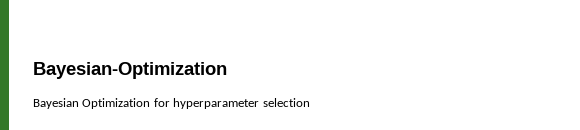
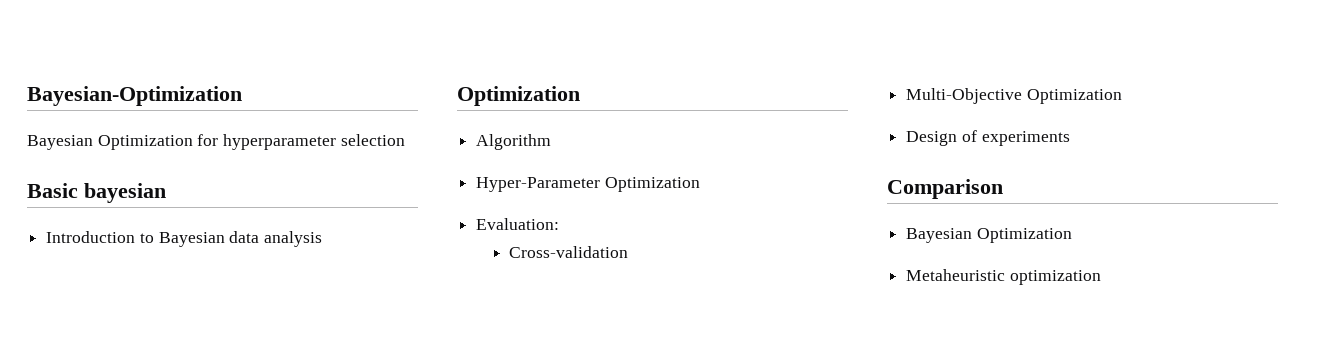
(310, 102) none -> [27,183,166,203] [46,231,323,247] [457,86,580,106] [476,134,552,150] [476,177,700,192] [476,218,560,230] [509,246,629,258] [906,88,1122,104] [906,130,1070,146] [887,179,1003,199] [906,228,1072,243] [906,269,1101,285] // Basic bayesian // Introduction to Bayesian data analysis // Optimization // Algorithm // Hyper-Parameter Optimization // Evaluation: // Cross-validation // Multi-Objective Optimization // Design of experiments // Comparison // Bayesian Optimization // Metaheuristic optimization

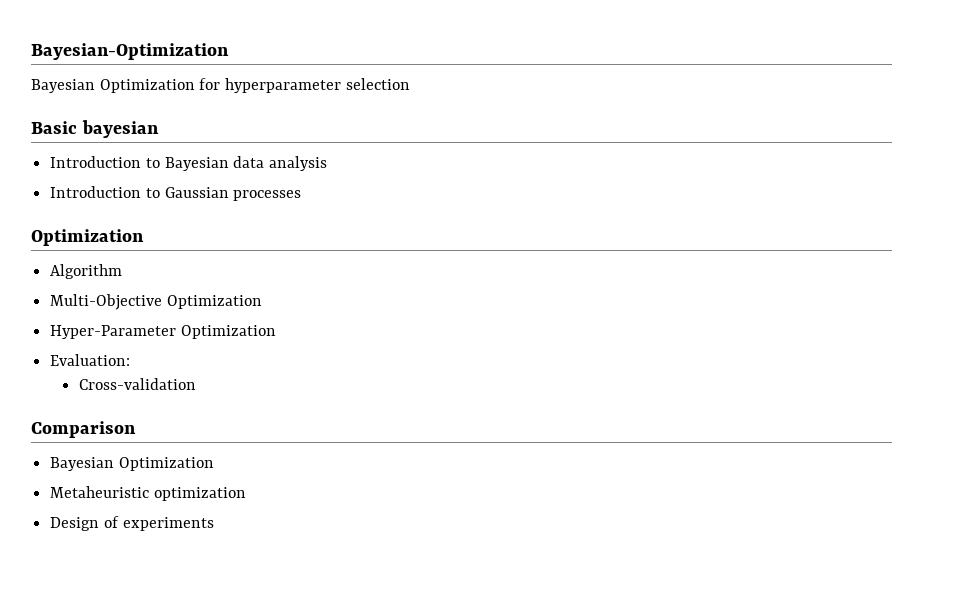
(323, 239) none -> [50,186,302,201] // Introduction to Gaussian processes
(552, 142) none -> [50,294,262,310] // Multi-Objective Optimization
[906,88,1122,104] [906,130,1070,146] // Multi-Objective Optimization // Design of experiments -> (196, 384) none
(1101, 277) none -> [50,516,214,531] // Design of experiments

